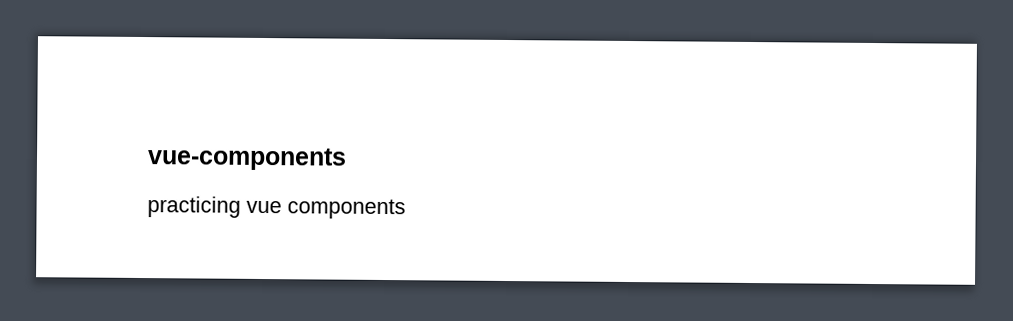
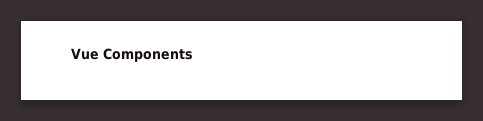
[147,147,347,171] [147,196,406,220] vue-components // practicing vue components -> [71,48,193,62] Vue Components

